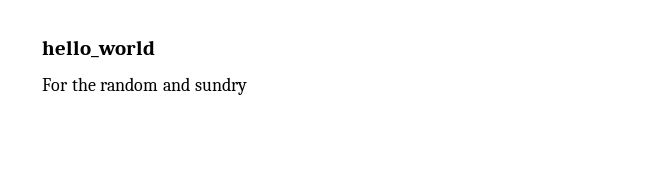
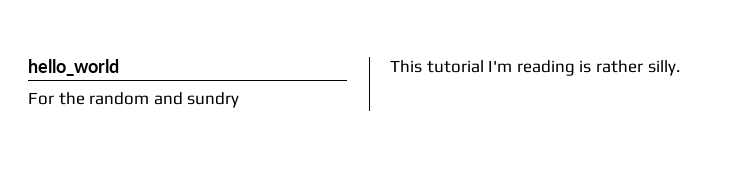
(247, 86) none -> [390,60,680,76] // This tutorial I'm reading is rather silly.

